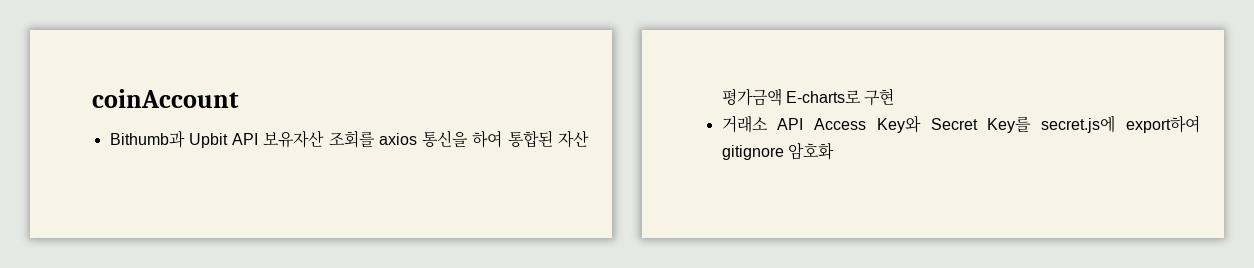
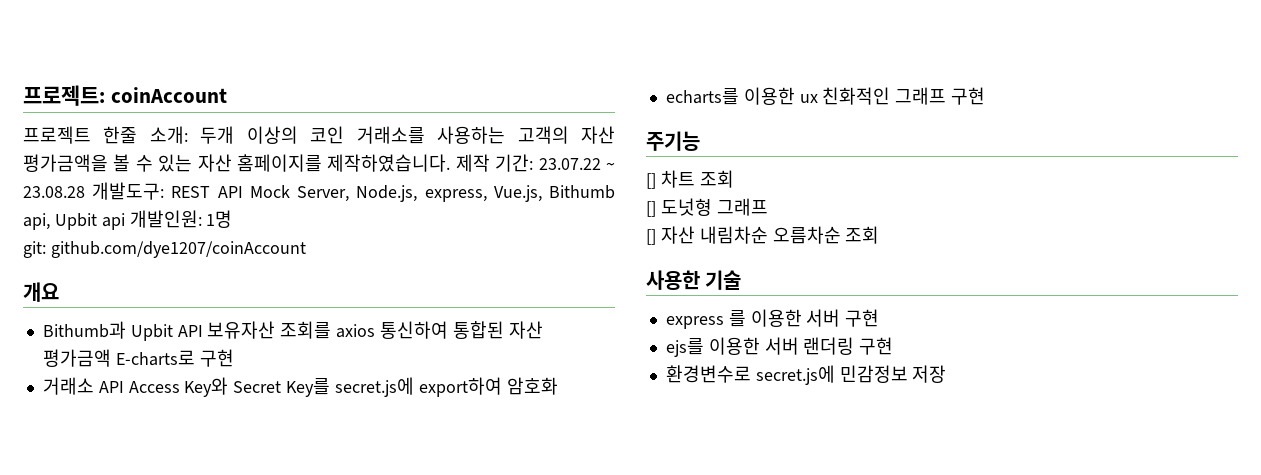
(92, 98) none -> [23,85,105,106] 프로젝트:
(239, 98) none -> [23,126,616,144] [23,154,615,172] [23,182,615,202] [23,210,233,230] [23,241,306,258] [23,282,59,302] // 프로젝트 한줄 소개: 두개 이상의 코인 거래소를 사용하는 고객의 자산 평가금액을 볼 수 있는 자산 홈페이지를 제작하였습니다. 제작 기간: 23.07.22 ~ 23.08.28 개발도구: REST API Mock Server, Node.js, express, Vue.js, Bithumb api, Upbit api 개발인원: 1명 // git: github.com/dye1207/coinAccount // 개요
[422,130,503,148] 통신을 하여 -> [379,321,448,339] 통신하여
[721,145,784,160] gitignore -> (502, 387) none
(834, 151) none -> [665,87,986,105] [646,131,700,151] [646,170,734,189] [646,198,768,217] [646,226,880,245] [646,270,742,290] [665,309,880,329] [665,337,894,357] [665,365,947,385] // echarts를 이용한 ux 친화적인 그래프 구현 // 주기능 // [] 차트 조회 // [] 도넛형 그래프 // [] 자산 내림차순 오름차순 조회 // 사용한 기술 // express 를 이용한 서버 구현 // ejs를 이용한 서버 랜더링 구현 // 환경변수로 secret.js에 민감정보 저장

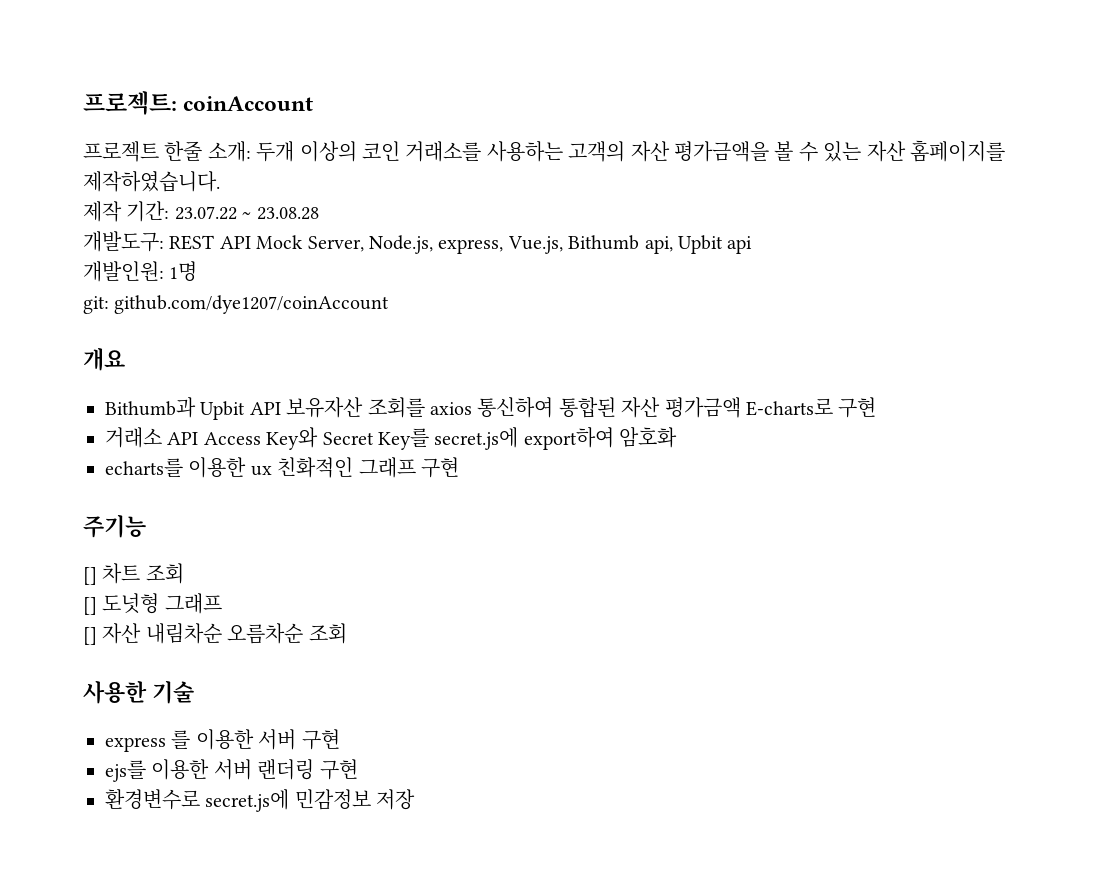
(451, 163) none -> (220, 181) //
(85, 192) none -> (319, 213) //
(125, 221) none -> (753, 245) //

